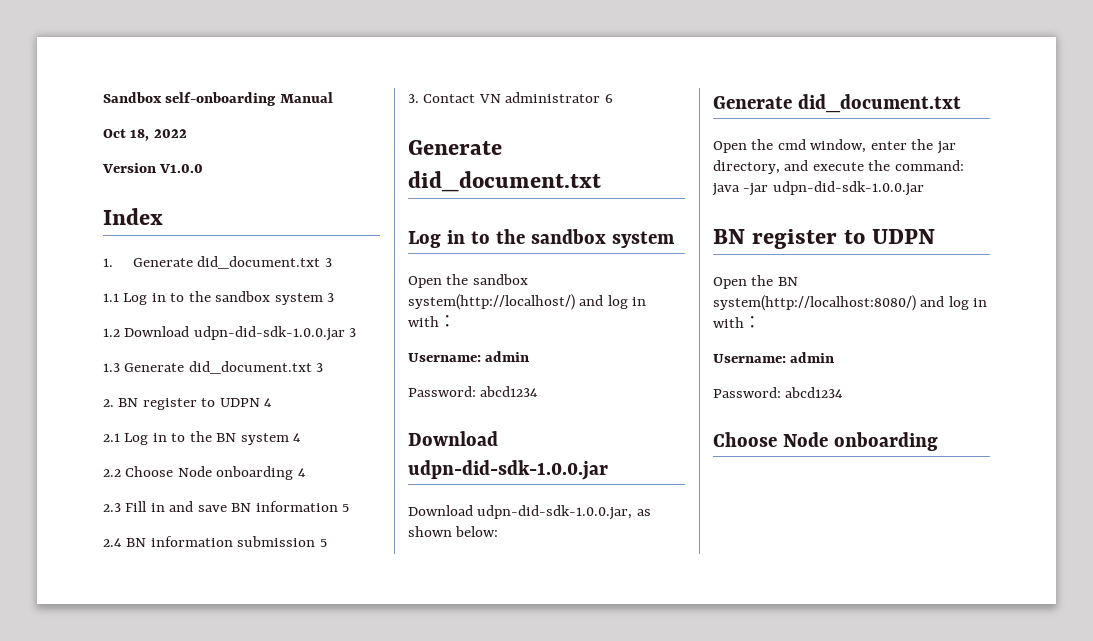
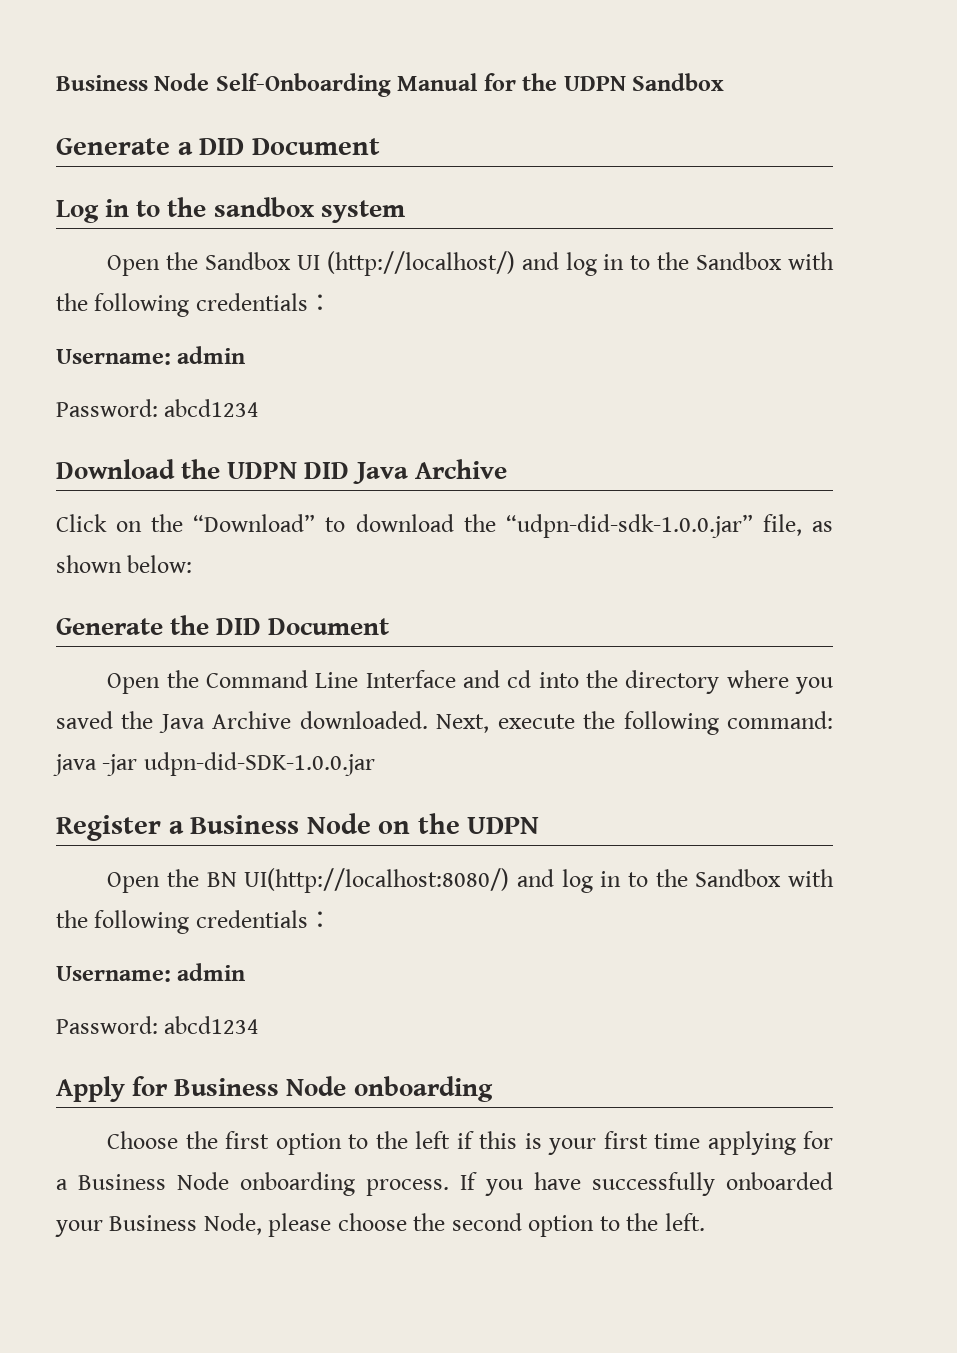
[103,92,333,106] [103,129,187,141] [102,163,204,173] [103,208,163,225] [103,256,332,269] [103,291,335,305] [103,326,357,341] [103,361,324,374] [103,398,273,410] [103,431,302,445] [103,466,306,480] [103,501,350,512] [103,536,327,547] [408,92,613,103] [408,140,502,155] [408,171,601,192] Sandbox self-onboarding Manual // Oct 18, 2022 // Version V1.0.0 // Index // 1. Generate did_document.txt 3 // 1.1 Log in to the sandbox system 3 // 1.2 Download udpn-did-sdk-1.0.0.jar 3 // 1.3 Generate did_document.txt 3 // 2. BN register to UDPN 4 // 2.1 Log in to the BN system 4 // 2.2 Choose Node onboarding 4 // 2.3 Fill in and save BN information 5 // 2.4 BN information submission 5 // 3. Contact VN administrator 6 // Generate did_document.txt -> [56,73,725,97] [56,138,380,155] Business Node Self-Onboarding Manual for the UDPN Sandbox // Generate a DID Document
[472,274,528,285] [408,294,647,310] [408,316,439,327] sandbox system(http://localhost/) and log in with -> [205,251,834,276] [56,293,308,317] Sandbox UI (http://localhost/) and log in to the Sandbox with the following credentials
[408,460,608,480] [408,505,633,520] udpn-did-sdk-1.0.0.jar // Download udpn-did-sdk-1.0.0.jar, -> [181,459,507,484] [56,514,802,538] the UDPN DID Java Archive // Click on the “Download” to download the “udpn-did-sdk-1.0.0.jar” file,
[797,94,961,113] [713,139,956,154] [713,160,809,174] did_document.txt // Open the cmd window, enter the jar directory, and -> [170,615,390,635] [107,670,833,694] [56,711,490,733] the DID Document // Open the Command Line Interface and cd into the directory where you saved the Java Archive downloaded. Next,
(891, 165) none -> [623,711,719,735] following
[772,181,924,196] [713,229,866,249] udpn-did-sdk-1.0.0.jar // BN register to -> [143,752,375,776] [56,813,460,841] udpn-did-SDK-1.0.0.jar // Register a Business Node on the
[713,295,988,311] [713,316,761,328] [713,352,835,363] [713,387,844,398] [713,432,938,451] system(http://localhost:8080/) and log in with： // Username: admin // Password: abcd1234 // Choose Node onboarding -> [244,868,834,893] [56,910,332,934] [56,963,246,982] [56,1016,260,1034] [56,1076,493,1102] [107,1131,834,1155] [56,1172,833,1196] [55,1213,705,1237] UI(http://localhost:8080/) and log in to the Sandbox with the following credentials： // Username: admin // Password: abcd1234 // Apply for Business Node onboarding // Choose the first option to the left if this is your first time applying for a Business Node onboarding process. If you have successfully onboarded your Business Node, please choose the second option to the left.

